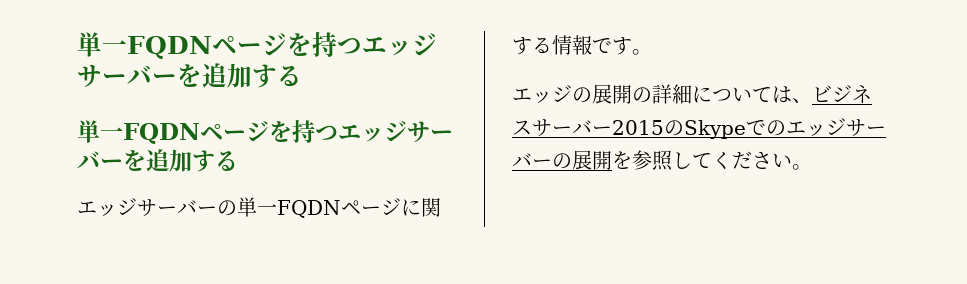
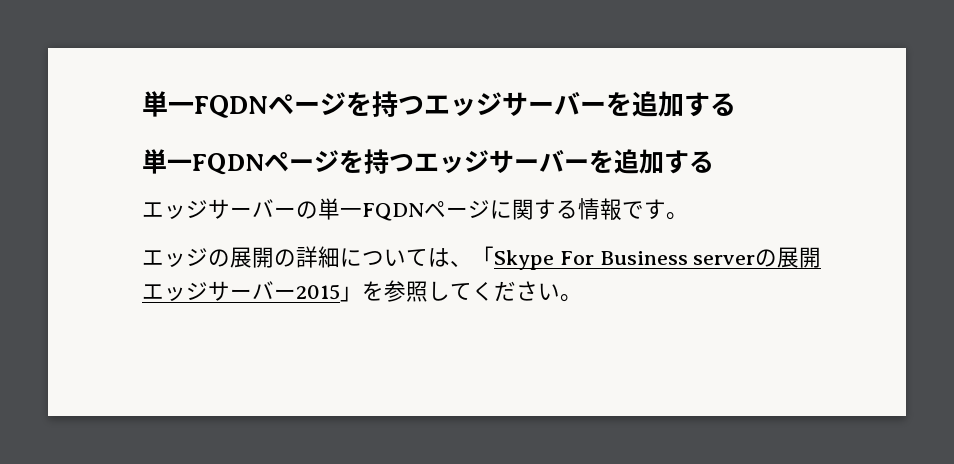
[812,84,872,104] [512,118,886,139] [512,150,612,170] ビジネスサーバー2015のSkypeでのエッジサーバーの展開 -> [472,246,822,270] [142,281,362,302] 「Skype For Business serverの展開エッジサーバー2015」

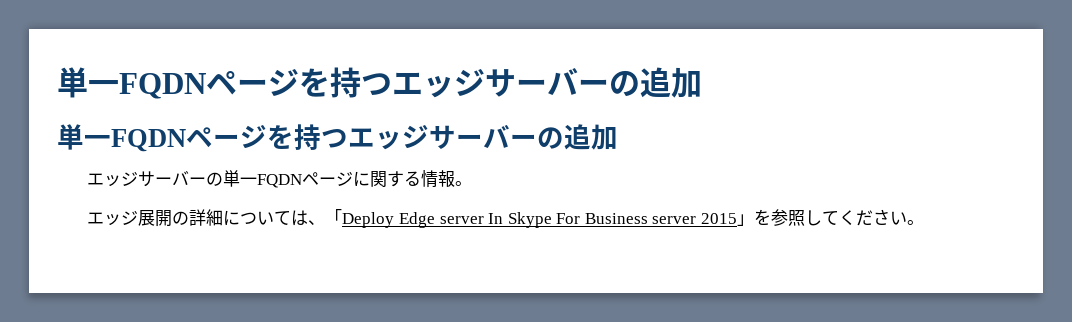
[142,91,736,118] [142,149,714,175] 単一FQDNページを持つエッジサーバーを追加する // 単一FQDNページを持つエッジサーバーを追加する -> [57,67,702,99] [57,124,618,152] 単一FQDNページを持つエッジサーバーの追加 // 単一FQDNページを持つエッジサーバーの追加
[622,199,666,219] です -> (456, 178) none
[208,249,230,267] の -> (139, 217) none
[494,247,822,270] [142,281,296,301] Skype For Business serverの展開エッジサーバー -> [342,212,697,228] Deploy Edge server In Skype For Business server

